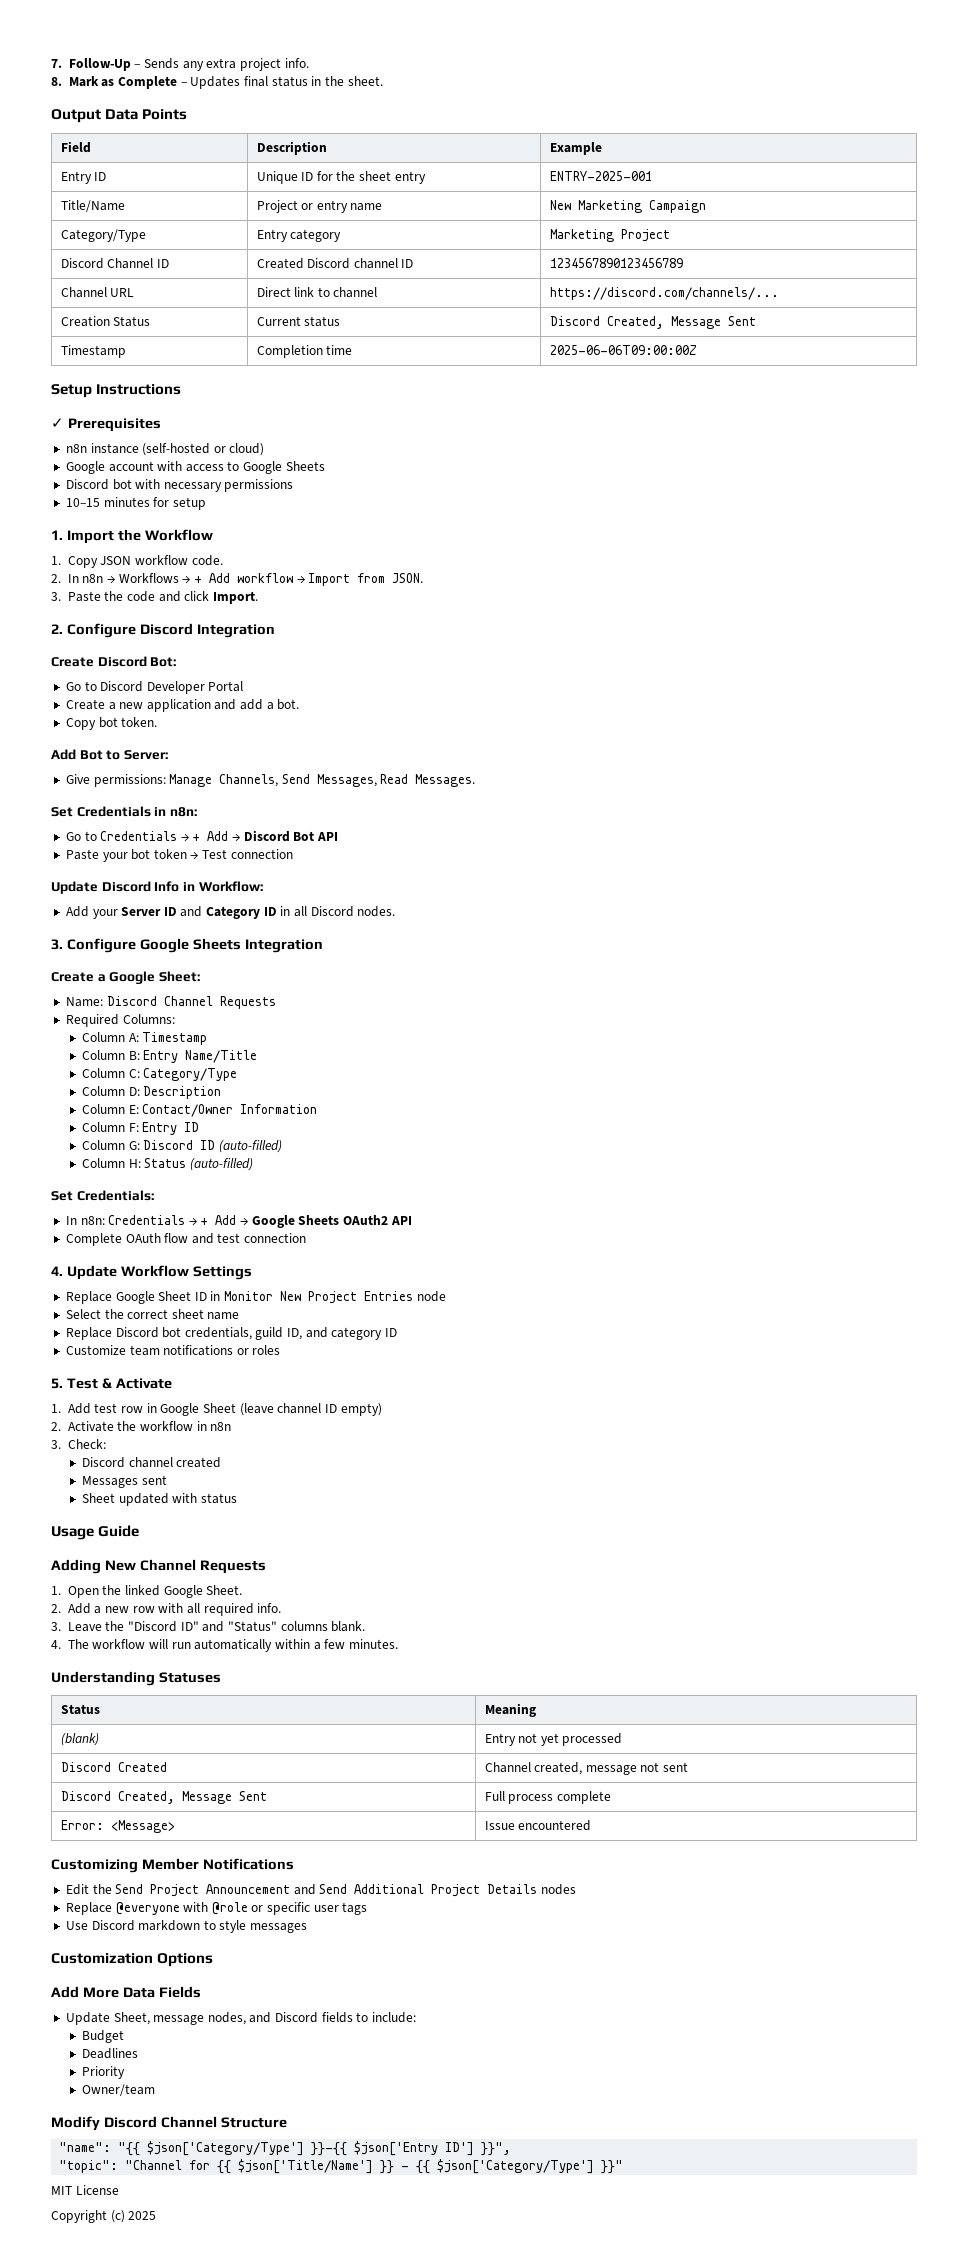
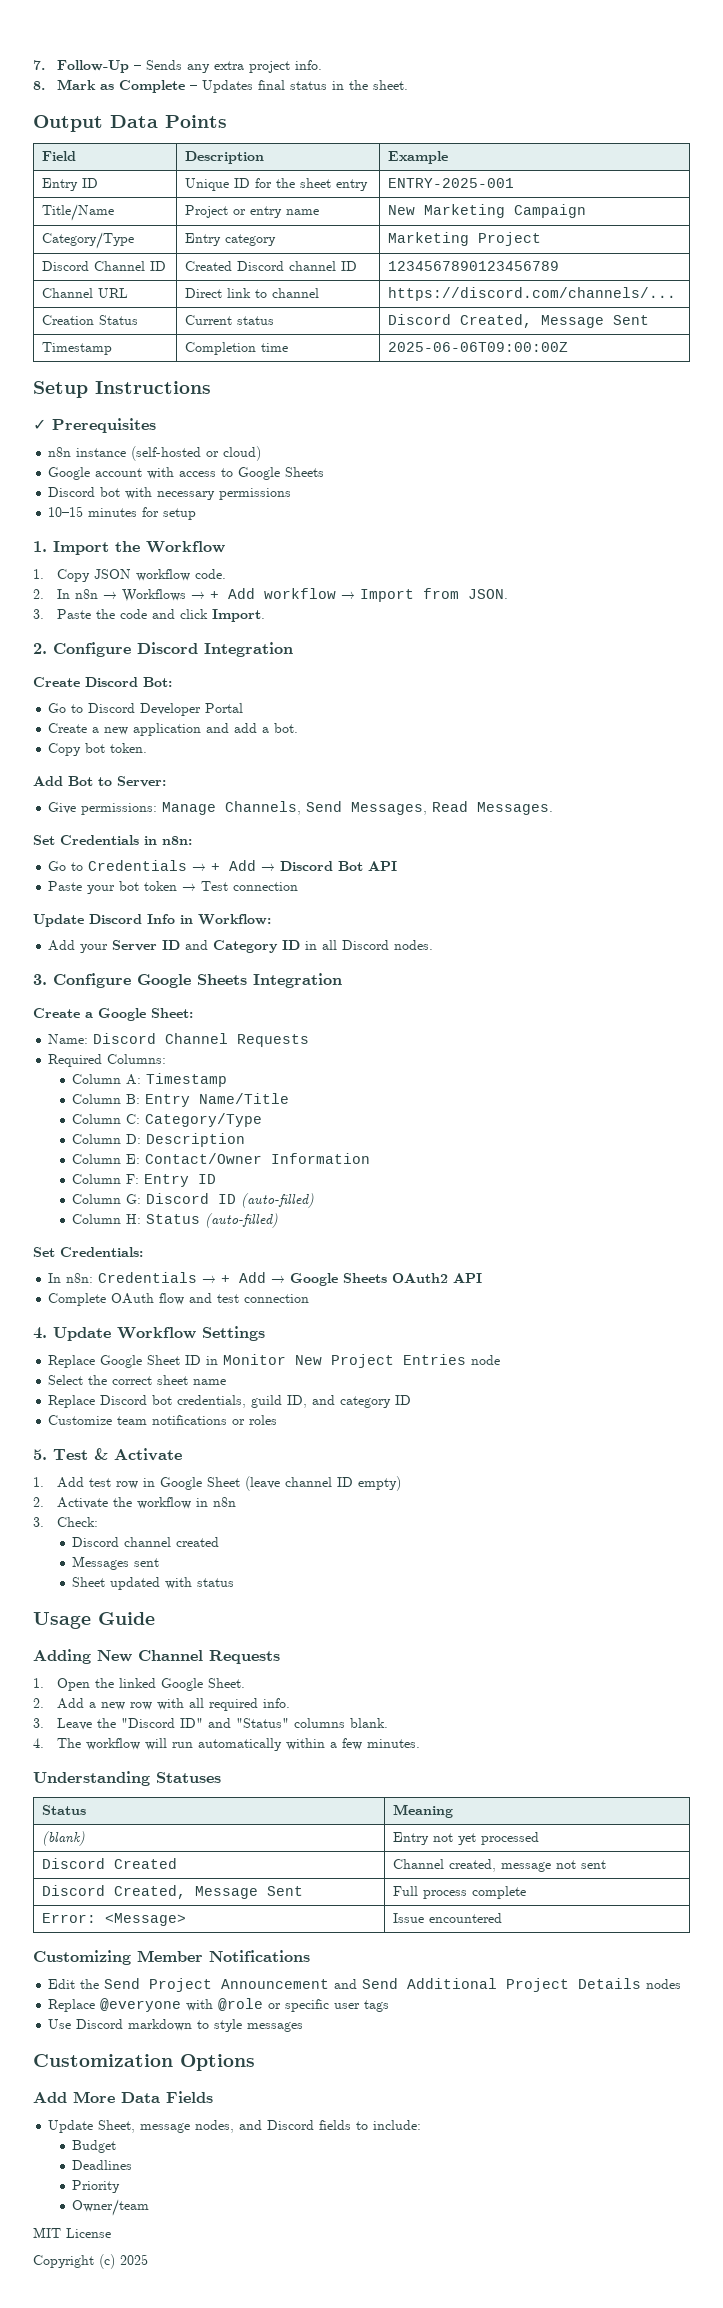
[51,2116,287,2131] [59,2141,512,2156] [59,2159,624,2174] // Modify Discord Channel Structure // "name": "{{ $json['Category/Type'] }}-{{ $json['Entry ID'] }}", // "topic": "Channel for {{ $json['Title/Name'] }} - {{ $json['Category/Type'] }}" -> (150, 2207) none

